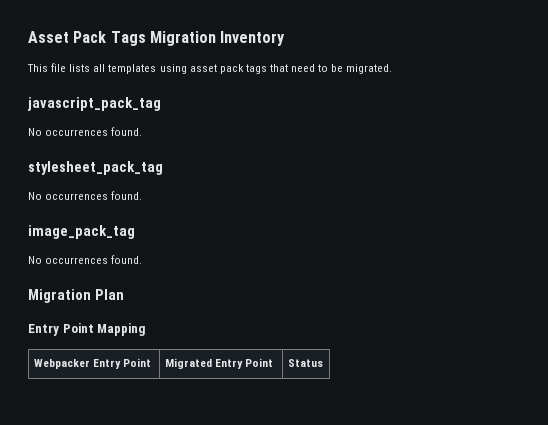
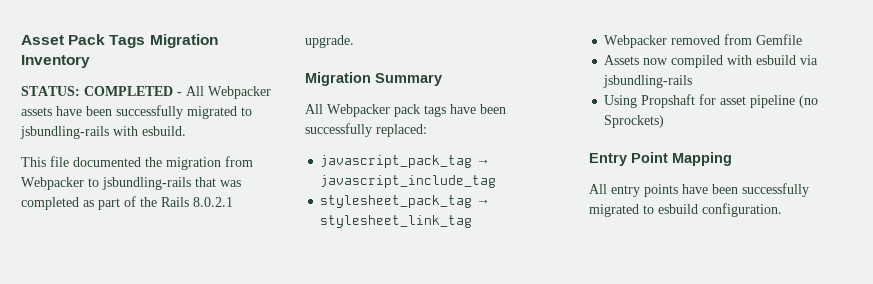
[27,63,393,74] [27,97,161,111] [28,127,143,136] [28,161,163,175] [28,191,143,200] [28,225,135,239] [28,255,143,264] [28,289,124,303] [28,323,146,336] [33,358,151,369] [164,358,273,369] [287,359,323,367] This file lists all templates using asset pack tags that need to be migrated. // javascript_pack_tag // No occurrences found. // stylesheet_pack_tag // No occurrences found. // image_pack_tag // No occurrences found. // Migration Plan // Entry Point Mapping // Webpacker Entry Point | Migrated Entry Point | Status -> [21,86,271,99] [21,105,252,119] [20,126,186,139] [21,156,253,170] [21,177,241,190] [21,196,233,210] [305,35,354,48] [305,72,442,86] [305,104,506,117] [305,123,427,137] [320,155,491,168] [320,175,497,188] [320,195,491,208] [320,215,473,228] [604,34,803,48] [604,55,819,68] [603,75,693,88] [604,94,819,108] [604,115,665,128] [589,152,732,166] [589,183,809,197] [589,203,782,217] STATUS: COMPLETED - All Webpacker assets have been successfully migrated to jsbundling-rails with esbuild. // This file documented the migration from Webpacker to jsbundling-rails that was completed as part of the Rails 8.0.2.1 upgrade. // Migration Summary // All Webpacker pack tags have been successfully replaced: // javascript_pack_tag → javascript_include_tag // stylesheet_pack_tag → stylesheet_link_tag // Webpacker removed from Gemfile // Assets now compiled with esbuild via jsbundling-rails // Using Propshaft for asset pipeline (no Sprockets) // Entry Point Mapping // All entry points have been successfully migrated to esbuild configuration.

